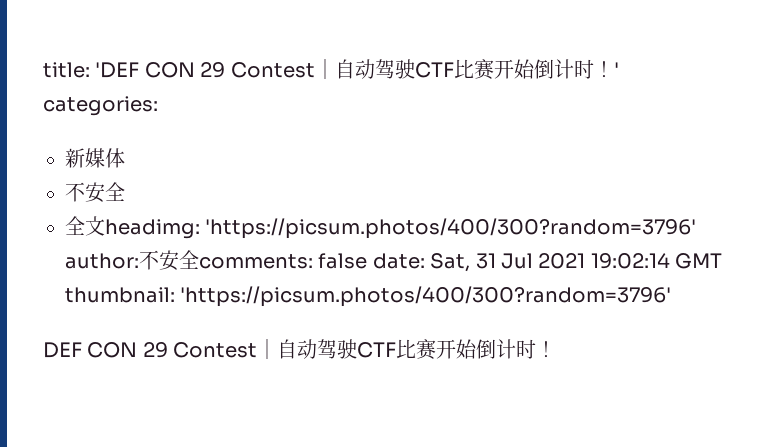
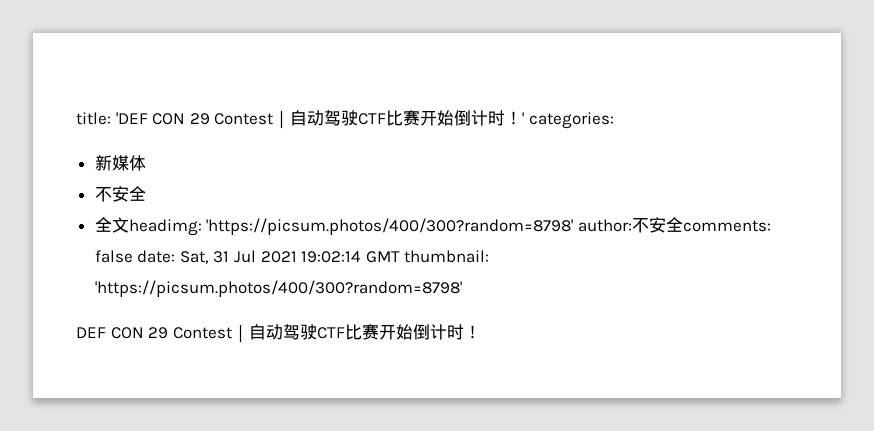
[205,218,697,239] 'https://picsum.photos/400/300?random=3796' -> [206,218,574,235] 'https://picsum.photos/400/300?random=8798'
[180,286,672,307] 'https://picsum.photos/400/300?random=3796' -> [94,280,462,297] 'https://picsum.photos/400/300?random=8798'

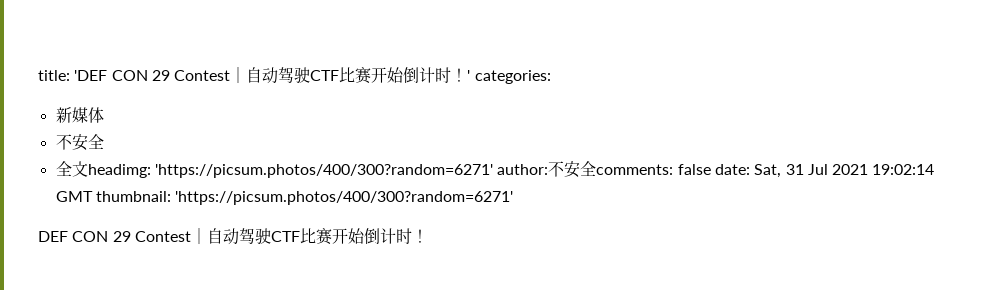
[206,218,574,235] 'https://picsum.photos/400/300?random=8798' -> [154,164,493,178] 'https://picsum.photos/400/300?random=6271'
[94,280,462,297] 'https://picsum.photos/400/300?random=8798' -> [175,191,514,205] 'https://picsum.photos/400/300?random=6271'

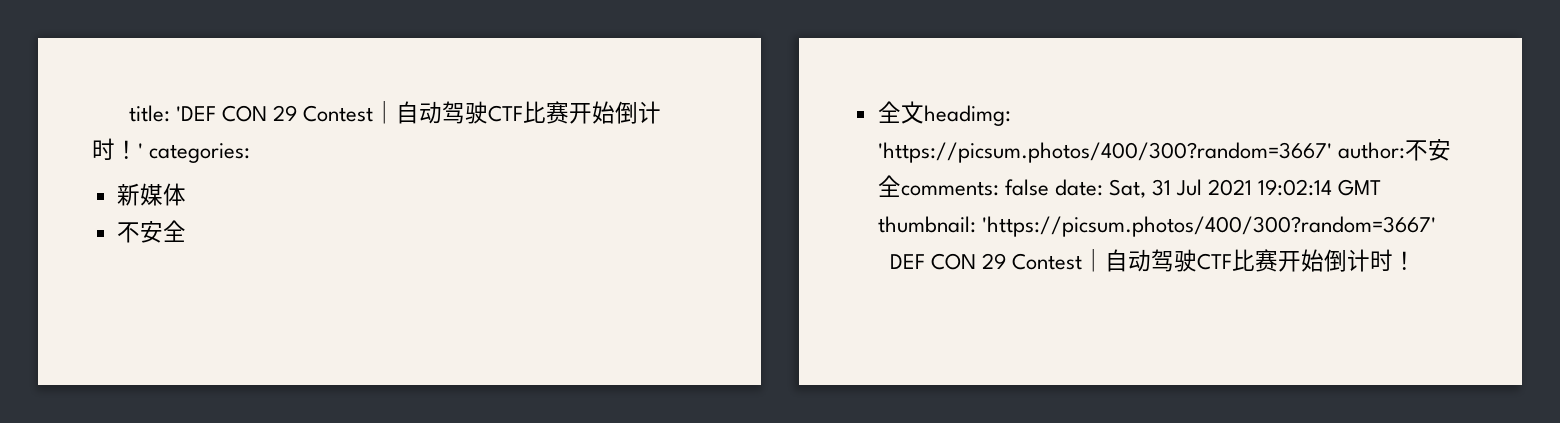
[154,164,493,178] 'https://picsum.photos/400/300?random=6271' -> [877,142,1332,163] 'https://picsum.photos/400/300?random=3667'
[175,191,514,205] 'https://picsum.photos/400/300?random=6271' -> [981,216,1436,237] 'https://picsum.photos/400/300?random=3667'

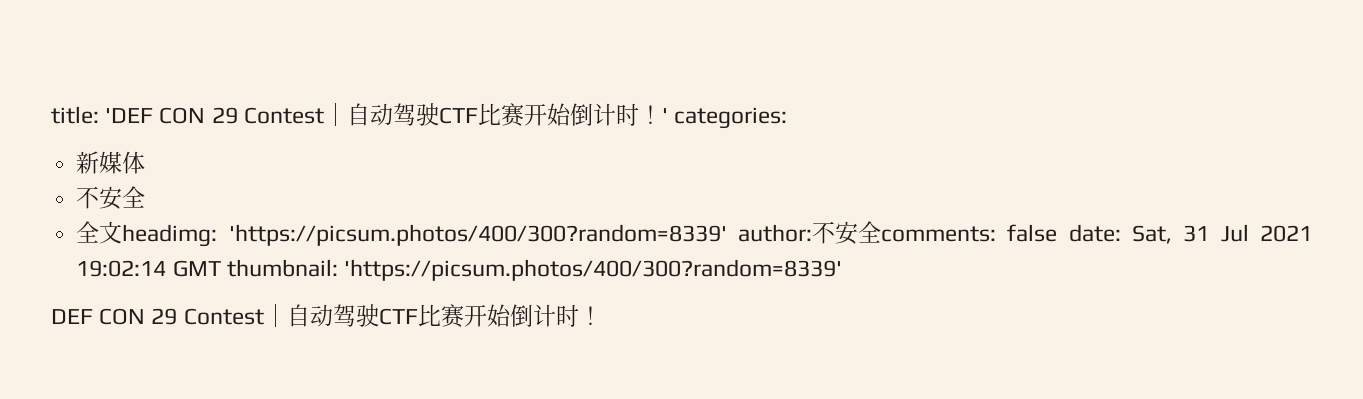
[877,142,1332,163] 'https://picsum.photos/400/300?random=3667' -> [228,224,727,246] 'https://picsum.photos/400/300?random=8339'
[981,216,1436,237] 'https://picsum.photos/400/300?random=3667' -> [343,259,842,281] 'https://picsum.photos/400/300?random=8339'

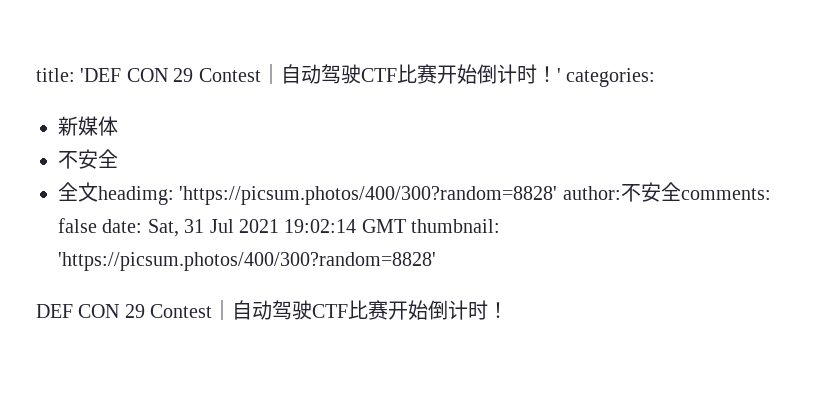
[228,224,727,246] 'https://picsum.photos/400/300?random=8339' -> [179,186,558,205] 'https://picsum.photos/400/300?random=8828'
[343,259,842,281] 'https://picsum.photos/400/300?random=8339' -> [58,252,436,271] 'https://picsum.photos/400/300?random=8828'

